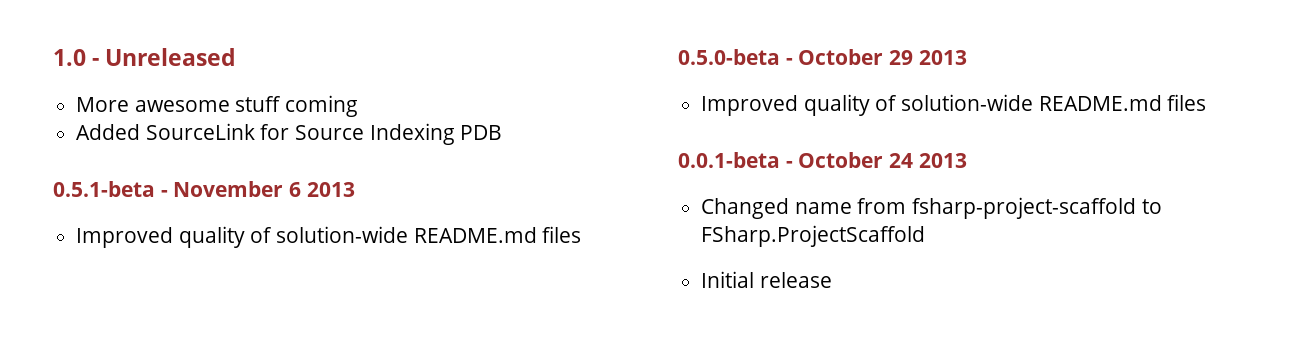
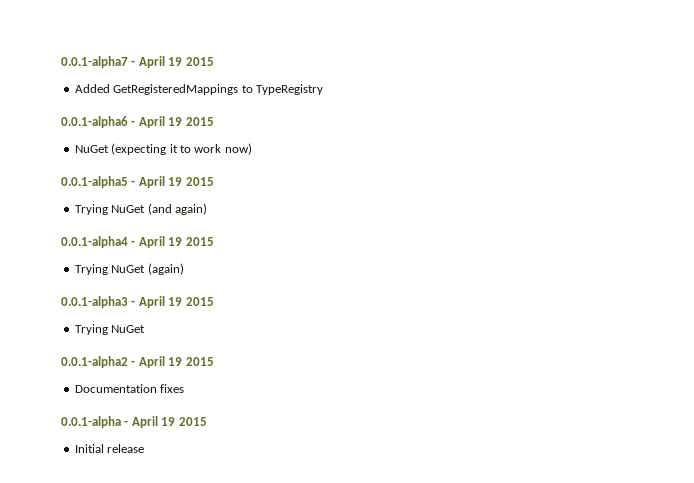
[53,48,237,66] [76,95,359,117] [76,123,503,145] [53,181,355,197] [76,226,582,248] [678,49,967,65] [701,94,1207,116] [678,152,967,168] [701,197,1162,219] [701,225,926,247] 1.0 - Unreleased // More awesome stuff coming // Added SourceLink for Source Indexing PDB // 0.5.1-beta - November 6 2013 // Improved quality of solution-wide README.md files // 0.5.0-beta - October 29 2013 // Improved quality of solution-wide README.md files // 0.0.1-beta - October 24 2013 // Changed name from fsharp-project-scaffold to FSharp.ProjectScaffold -> [61,56,214,68] [74,84,323,95] [61,116,214,128] [74,143,252,155] [61,176,214,188] [74,203,207,215] [61,236,214,248] [74,263,184,275] [61,296,214,308] [74,324,146,335] [61,356,214,368] [74,384,185,393] [61,416,207,428] 0.0.1-alpha7 - April 19 2015 // Added GetRegisteredMappings to TypeRegistry // 0.0.1-alpha6 - April 19 2015 // NuGet (expecting it to work now) // 0.0.1-alpha5 - April 19 2015 // Trying NuGet (and again) // 0.0.1-alpha4 - April 19 2015 // Trying NuGet (again) // 0.0.1-alpha3 - April 19 2015 // Trying NuGet // 0.0.1-alpha2 - April 19 2015 // Documentation fixes // 0.0.1-alpha - April 19 2015

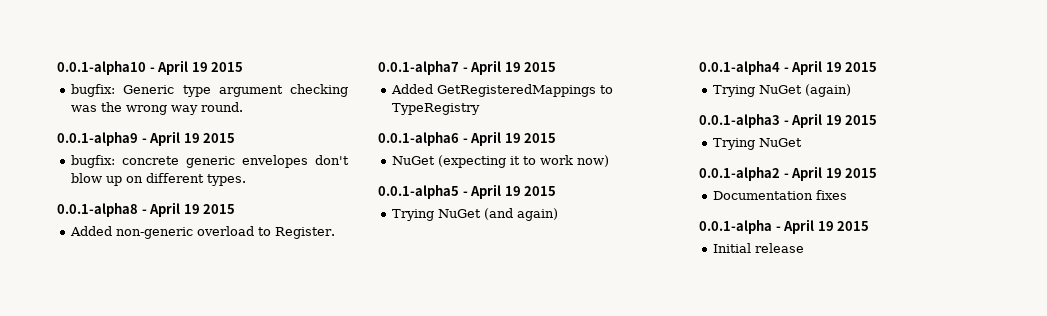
(61, 62) none -> [57,60,244,75] [71,84,348,97] [71,102,244,115] [57,131,236,146] [71,155,349,168] [71,173,247,186] [57,202,236,217] [70,226,336,239] 0.0.1-alpha10 - April 19 2015 // bugfix: Generic type argument checking was the wrong way round. // 0.0.1-alpha9 - April 19 2015 // bugfix: concrete generic envelopes don't blow up on different types. // 0.0.1-alpha8 - April 19 2015 // Added non-generic overload to Register. //

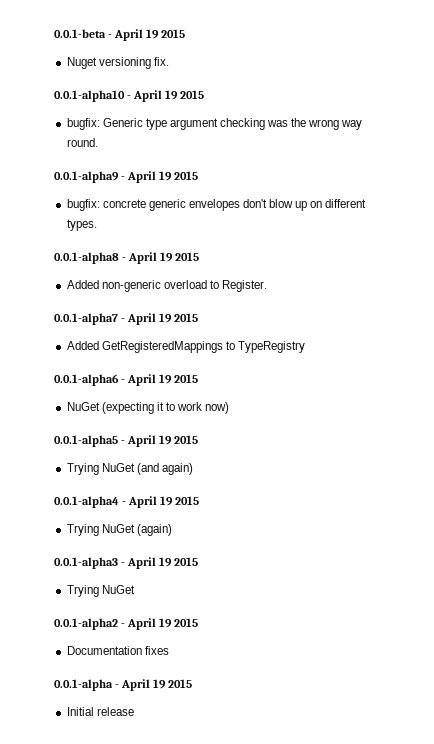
(57, 68) none -> [54,29,186,41] [66,57,169,69] 0.0.1-beta - April 19 2015 // Nuget versioning fix. //

